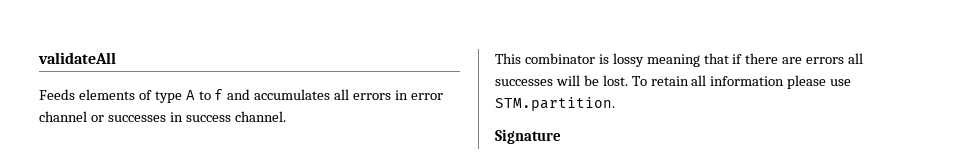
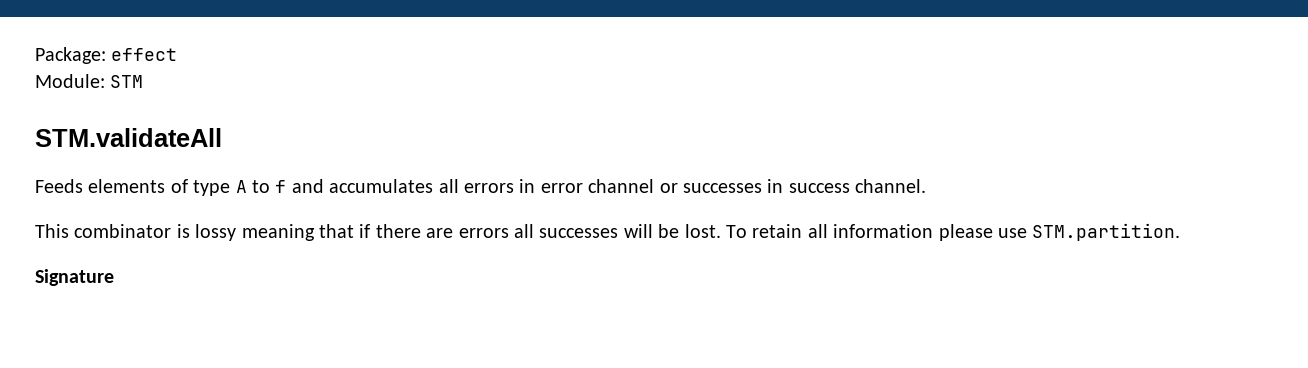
[38,52,116,64] validateAll -> [35,47,178,64] [35,74,144,88] [35,128,222,147] Package: effect // Module: STM // STM.validateAll

